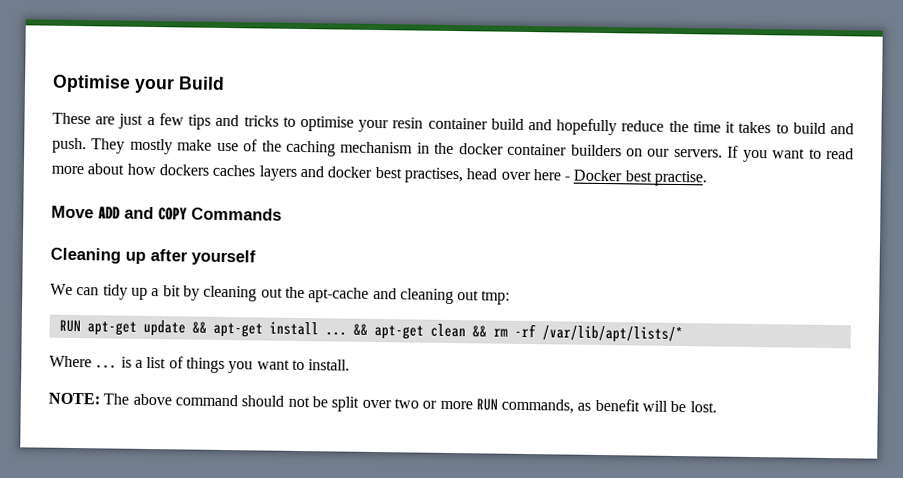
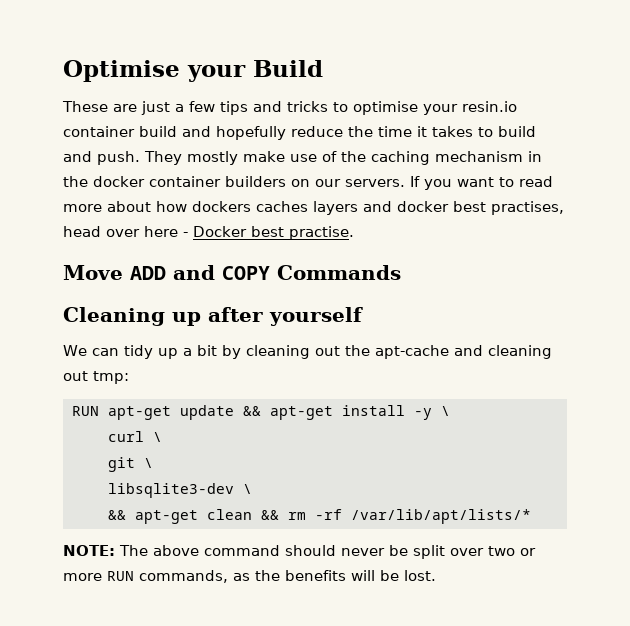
[392,117,424,129] resin -> [462,101,517,112] resin.io
[324,331,347,336] ... -> [413,406,450,420] [107,431,162,442] [107,457,153,472] [107,483,252,498] -y \ // curl \ // git \ // libsqlite3-dev \ //
[49,355,351,374] // Where ... is a list of things you want to install. -> (531, 516) none
[287,396,310,408] not -> [341,548,385,556] never
[594,398,640,412] benefit -> [255,570,346,581] the benefits

